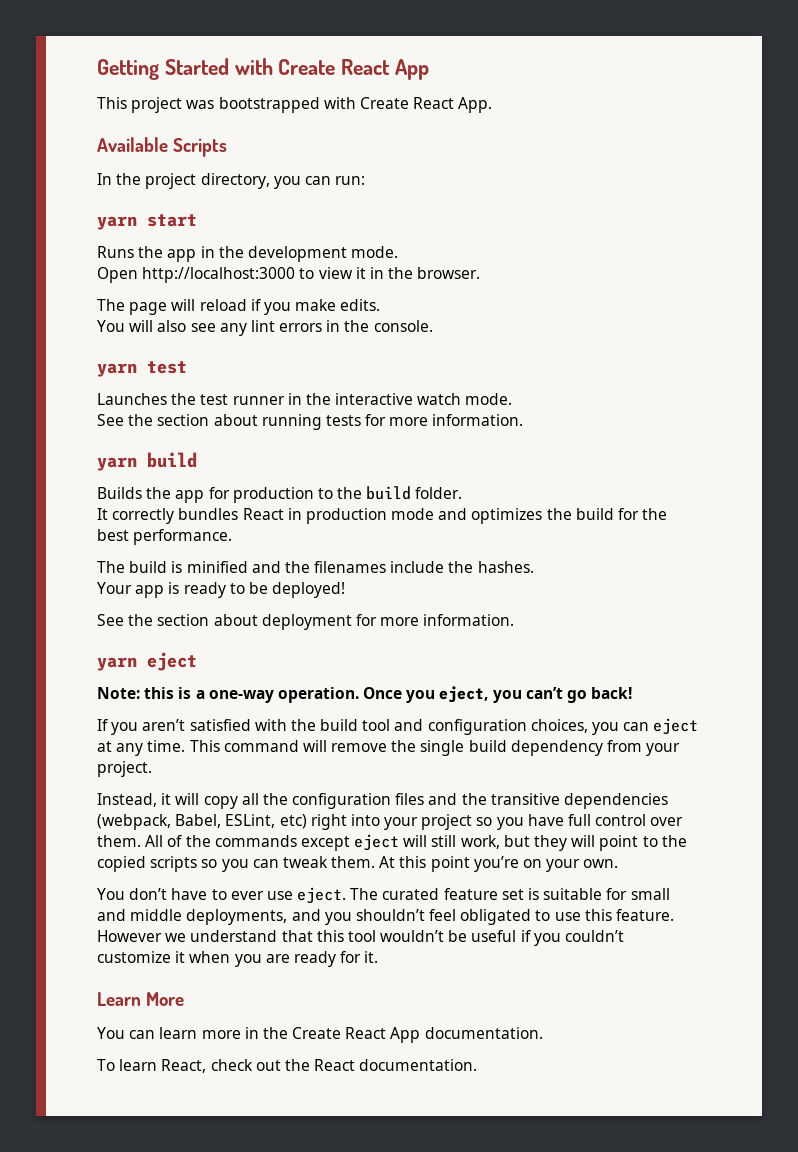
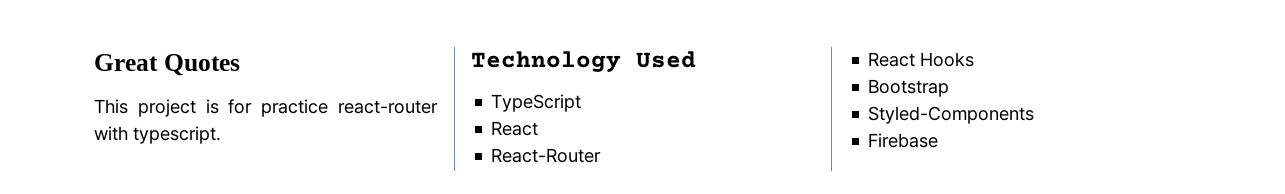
[97,58,430,80] [97,97,493,113] [97,137,228,157] [97,173,366,189] [97,214,197,230] [97,246,399,262] [97,267,481,283] [97,299,381,315] [97,320,433,336] [97,361,187,377] [97,393,513,405] [97,414,524,430] [97,452,197,471] [97,486,463,503] [97,508,668,524] [97,529,233,545] [97,561,534,573] [97,582,346,598] [97,614,515,630] [97,652,197,671] [97,686,633,703] [97,718,699,735] [97,740,681,756] [97,761,152,777] [97,793,669,809] [97,814,684,830] [97,834,687,851] [97,856,619,872] [97,887,670,904] [97,909,675,925] [97,930,625,946] [97,951,379,967] [97,992,185,1006] [97,1027,543,1043] [97,1059,478,1073] Getting Started with Create React App // This project was bootstrapped with Create React App. // Available Scripts // In the project directory, you can run: // yarn start // Runs the app in the development mode. // Open http://localhost:3000 to view it in the browser. // The page will reload if you make edits. // You will also see any lint errors in the console. // yarn test // Launches the test runner in the interactive watch mode. // See the section about running tests for more information. // yarn build // Builds the app for production to the build folder. // It correctly bundles React in production mode and optimizes the build for the best performance. // The build is minified and the filenames include the hashes. // Your app is ready to be deployed! // See the section about deployment for more information. // yarn eject // Note: this is a one-way operation. Once you eject, you can’t go back! // If you aren’t satisfied with the build tool and configuration choices, you can eject at any time. This command will remove the single build dependency from your project. // Instead, it will copy all the configuration files and the transitive dependencies (webpack, Babel, ESLint, etc) right into your project so you have full control over them. All of the commands except eject will still work, but they will point to the copied scripts so you can tweak them. At this point you’re on your own. // You don’t have to ever use eject. The curated feature set is suitable for small and middle deployments, and you shouldn’t feel obligated to use this feature. However we understand that this tool wouldn’t be useful if you couldn’t customize it when you are ready for it. // Learn More // You can learn more in the Create React App documentation. // To learn React, check out the React documentation. -> [94,54,240,76] [94,99,438,117] [94,126,221,144] [471,51,696,72] [491,94,582,112] [491,121,539,136] [491,148,602,163] [868,52,975,67] [868,79,950,97] [868,106,1035,124] [868,133,939,148] Great Quotes // This project is for practice react-router with typescript. // Technology Used // TypeScript // React // React-Router // React Hooks // Bootstrap // Styled-Components // Firebase

